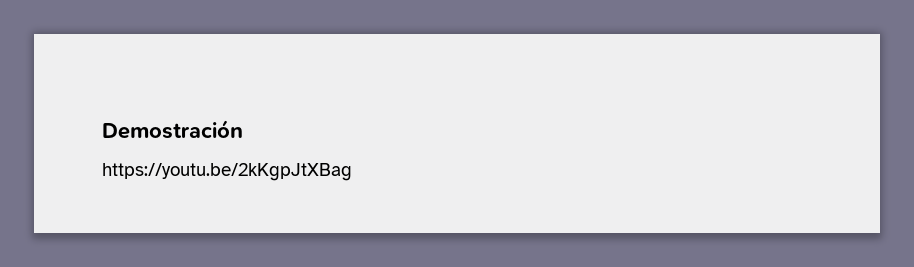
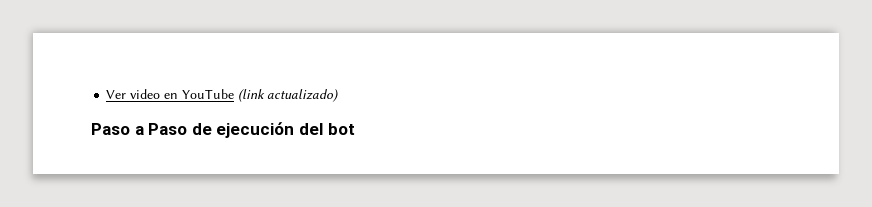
[102,120,243,139] [102,163,352,181] Demostración // https://youtu.be/2kKgpJtXBag -> [106,89,340,102] [91,122,355,138] Ver video en YouTube (link actualizado) // Paso a Paso de ejecución del bot

